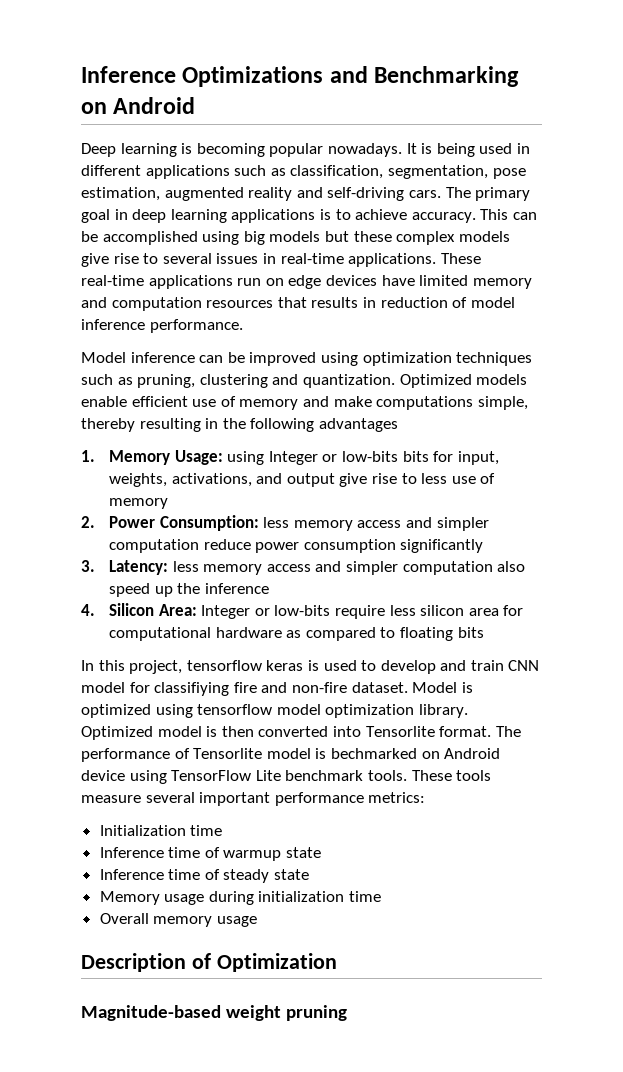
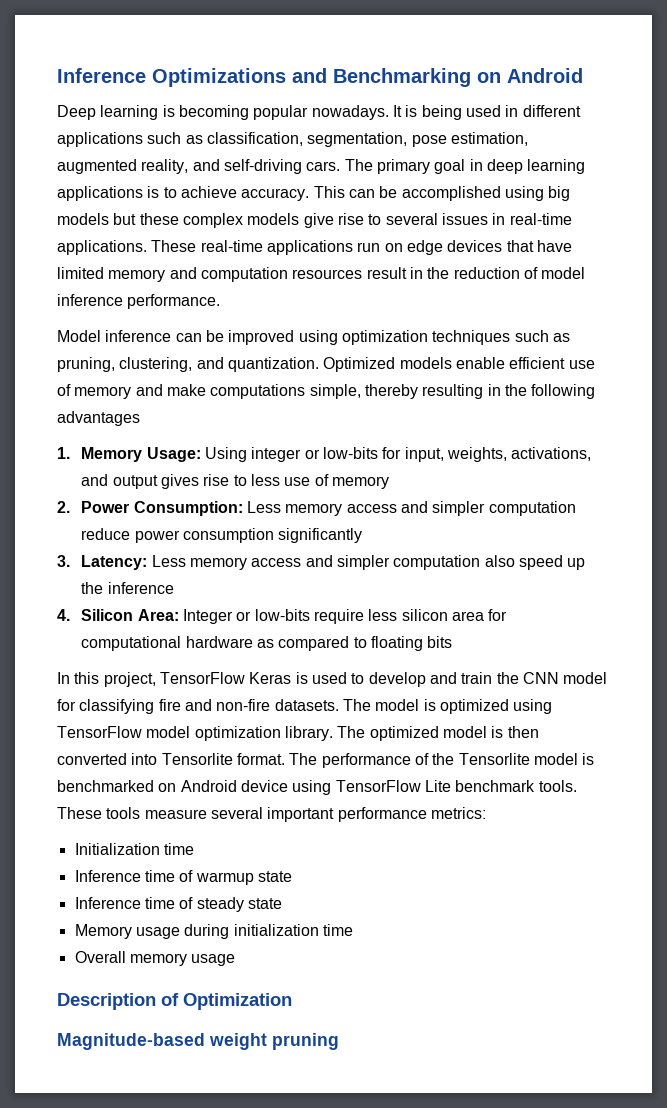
[248,187,293,201] reality -> [141,159,189,174] reality,
(377, 280) none -> [506,240,534,252] that
[277,297,376,308] that results in -> [366,267,450,279] result in the
[199,374,268,388] clustering -> [119,357,193,372] clustering,
[227,451,429,465] using Integer or low-bits bits -> [204,447,378,462] Using integer or low-bits
[339,473,368,487] give -> [160,474,199,489] gives
[263,517,290,528] less -> [246,501,281,513] Less
[172,561,199,572] less -> [151,555,186,567] Less
[186,660,304,671] tensorflow keras -> [159,672,292,684] TensorFlow Keras
(504, 665) none -> [496,672,519,684] the
[154,682,230,696] classifiying -> [79,699,155,714] classifying
[351,682,458,693] dataset. Model -> [274,699,420,711] datasets. The model
[197,704,273,715] tensorflow -> [57,726,142,738] TensorFlow
[81,726,153,740] Optimized -> [337,726,439,741] The optimized
(190, 753) none -> [432,753,455,765] the
[330,748,417,759] bechmarked -> [57,780,154,792] benchmarked

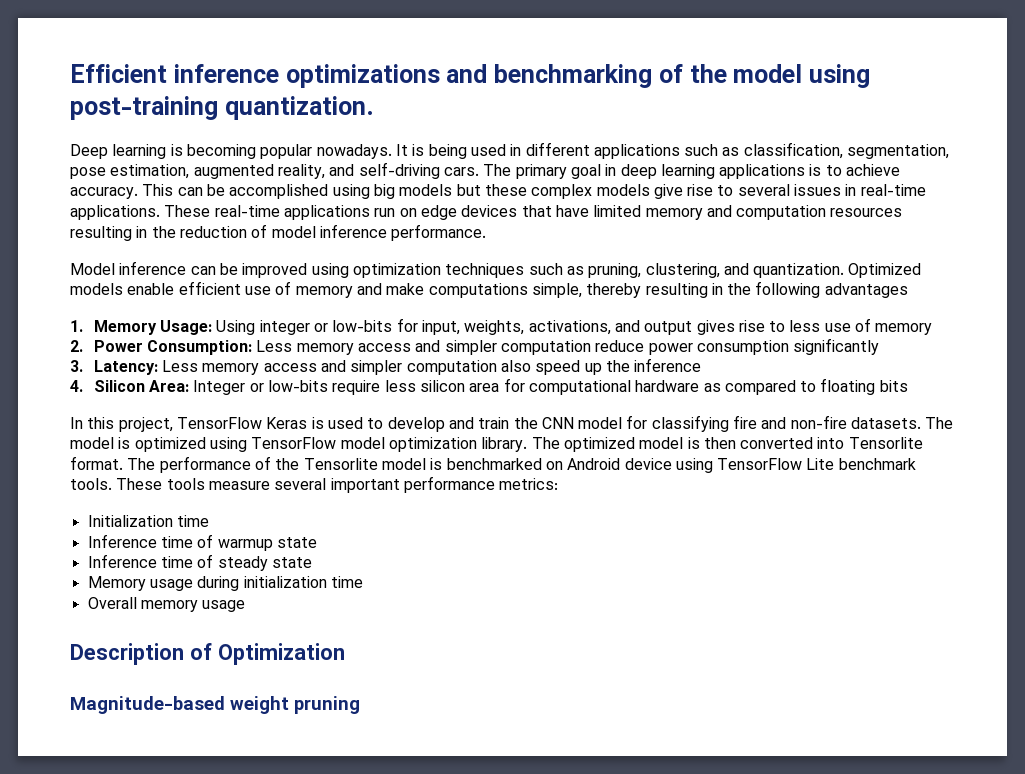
[57,68,583,87] Inference Optimizations and Benchmarking on Android -> [70,64,870,88] [70,96,374,120] Efficient inference optimizations and benchmarking of the model using post-training quantization.
[366,267,407,279] result -> [70,226,132,241] resulting

